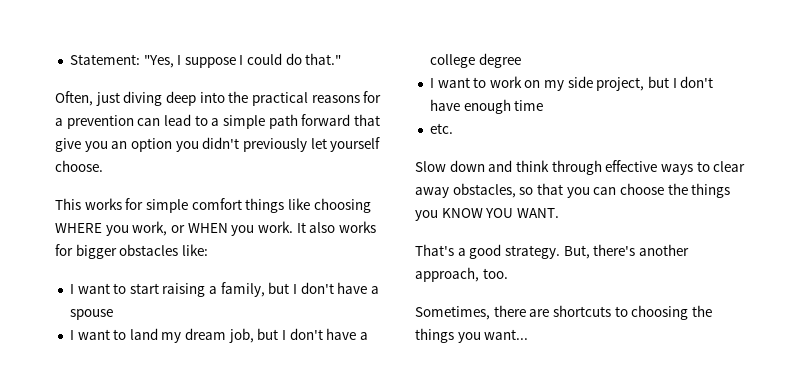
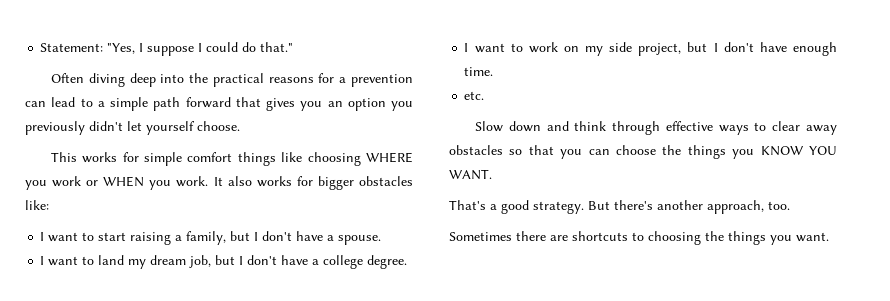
[55,91,120,106] Often, just -> [50,73,84,83] Often
[55,138,81,152] give -> [266,98,295,111] gives
[202,137,307,152] didn't previously -> [25,121,123,135] previously didn't
[132,221,168,236] work, -> [52,176,82,187] work
[69,309,113,320] spouse -> [338,235,382,245] spouse.
[478,53,521,68] degree -> [367,255,408,269] degree.
[514,100,544,111] time -> [464,67,494,76] time.
[452,183,516,198] obstacles, -> [449,145,503,155] obstacles
[563,245,590,259] But, -> [588,201,610,210] But
[415,306,490,320] Sometimes, -> [449,232,512,241] Sometimes
[484,329,529,340] want... -> [796,232,829,242] want.

